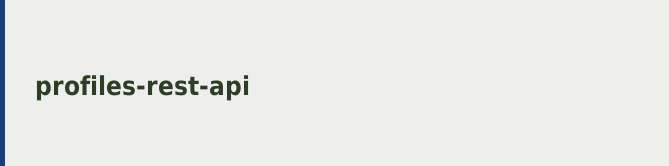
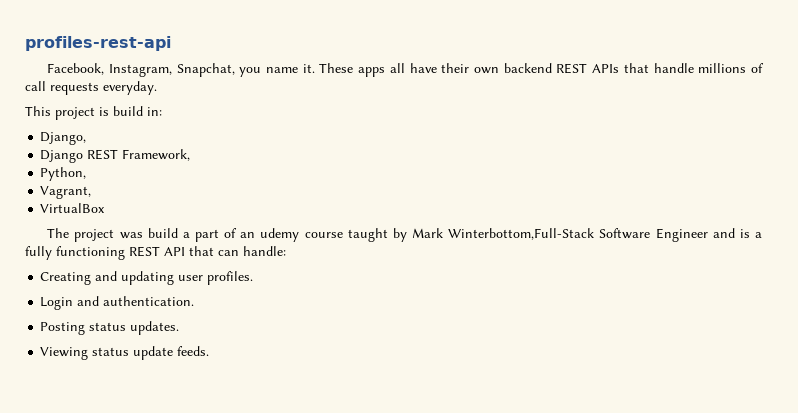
(250, 88) none -> [47,63,764,77] [25,81,157,95] [25,106,162,120] [40,132,87,145] [40,149,191,163] [40,167,87,181] [40,186,92,199] [40,203,106,213] [47,228,762,242] [25,246,286,260] [40,271,254,285] [40,296,195,310] [40,321,180,335] [40,346,210,360] // Facebook, Instagram, Snapchat, you name it. These apps all have their own backend REST APIs that handle millions of call requests everyday. // This project is build in: // Django, // Django REST Framework, // Python, // Vagrant, // VirtualBox // The project was build a part of an udemy course taught by Mark Winterbottom,Full-Stack Software Engineer and is a fully functioning REST API that can handle: // Creating and updating user profiles. // Login and authentication. // Posting status updates. // Viewing status update feeds.

